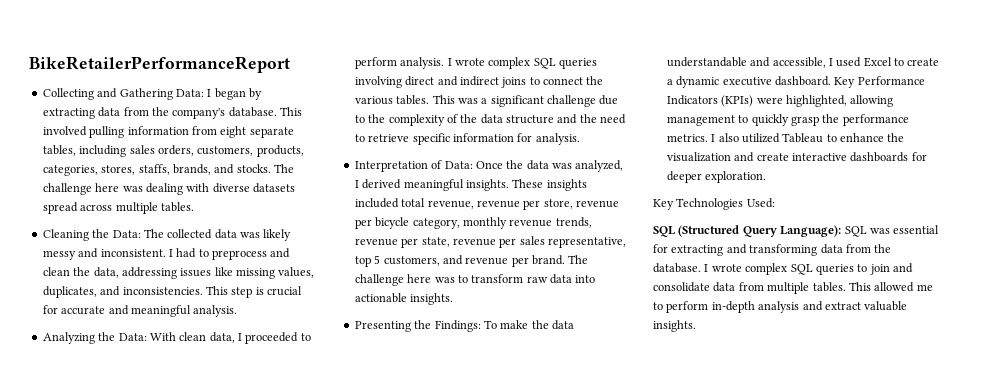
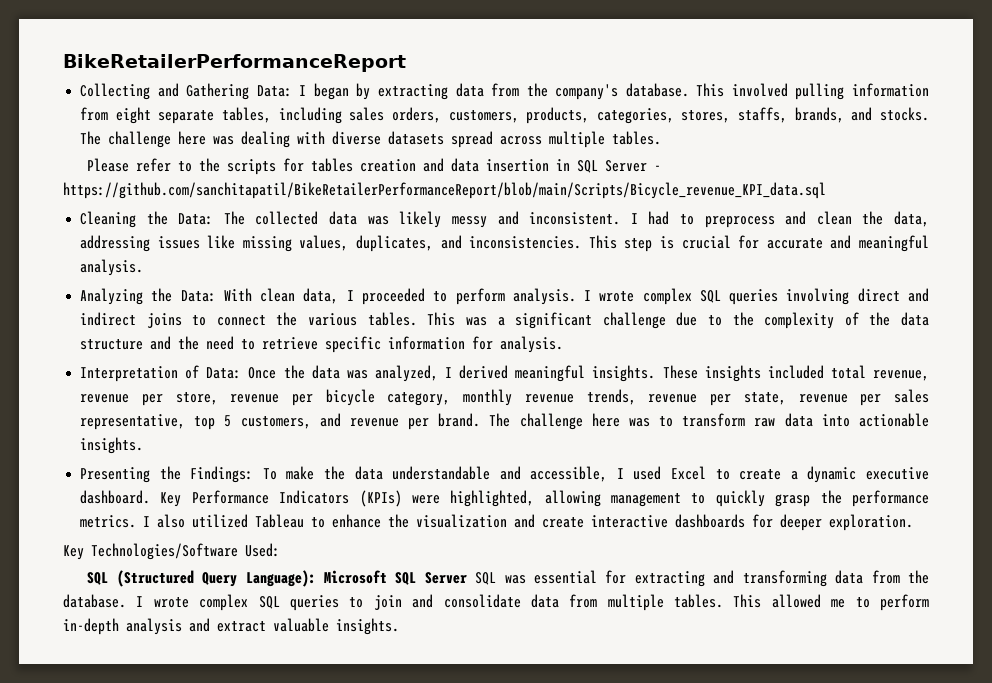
(194, 207) none -> [87,158,662,175] [63,182,826,199] // Please refer to the scripts for tables creation and data insertion in SQL Server - https://github.com/sanchitapatil/BikeRetailerPerformanceReport/blob/main/Scripts/Bicycle_revenue_KPI_data.sql
[676,198,744,210] Technologies -> [91,543,238,560] Technologies/Software
(842, 231) none -> [323,570,467,585] Microsoft SQL Server

